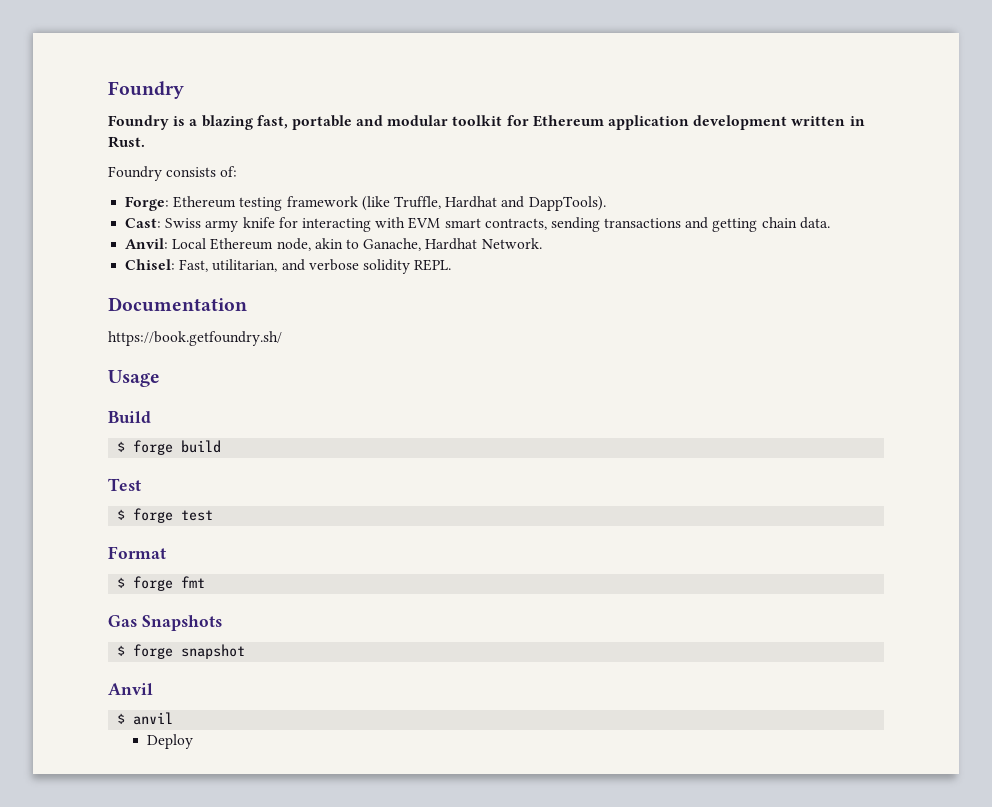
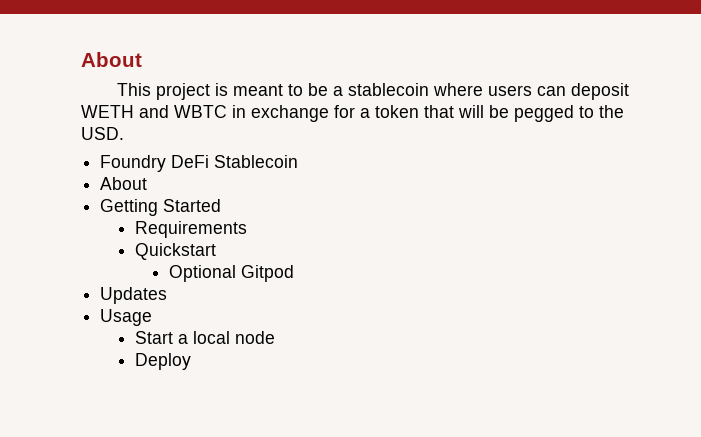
[108,81,184,99] [108,115,865,130] [108,136,145,148] [108,166,238,181] [125,196,606,211] [125,217,830,232] [125,238,542,251] [125,259,452,274] [108,297,247,312] [108,331,282,346] [108,370,160,387] [108,411,151,423] [117,440,222,455] [108,478,141,491] [117,508,214,523] [108,546,166,559] [117,576,206,591] [108,615,222,631] [117,644,246,659] [108,683,153,695] [117,712,174,725] Foundry // Foundry is a blazing fast, portable and modular toolkit for Ethereum application development written in Rust. // Foundry consists of: // Forge: Ethereum testing framework (like Truffle, Hardhat and DappTools). // Cast: Swiss army knife for interacting with EVM smart contracts, sending transactions and getting chain data. // Anvil: Local Ethereum node, akin to Ganache, Hardhat Network. // Chisel: Fast, utilitarian, and verbose solidity REPL. // Documentation // https://book.getfoundry.sh/ // Usage // Build // $ forge build // Test // $ forge test // Format // $ forge fmt // Gas Snapshots // $ forge snapshot // Anvil // $ anvil -> [81,52,142,67] [117,83,630,100] [81,105,624,122] [81,127,124,140] [100,155,299,172] [100,177,148,190] [100,199,222,216] [134,221,247,238] [134,243,216,260] [168,265,294,282] [100,287,168,304] [100,309,153,326] [134,331,275,344] About // This project is meant to be a stablecoin where users can deposit WETH and WBTC in exchange for a token that will be pegged to the USD. // Foundry DeFi Stablecoin // About // Getting Started // Requirements // Quickstart // Optional Gitpod // Updates // Usage // Start a local node

